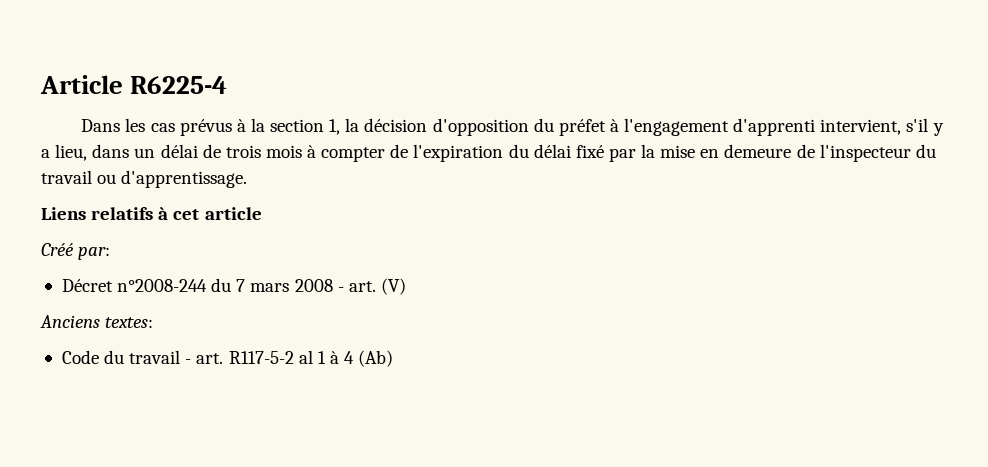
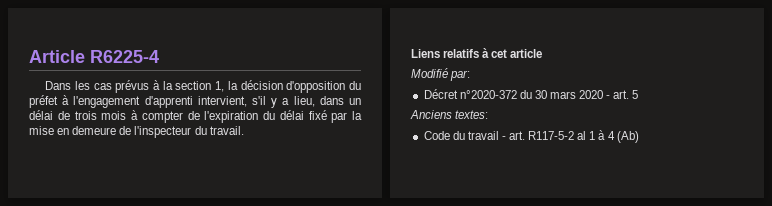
[41,170,248,188] travail ou d'apprentissage. -> [209,126,244,135] travail.
[41,243,74,256] Créé -> [411,68,448,78] Modifié
[117,278,406,295] n°2008-244 du 7 mars 2008 - art. (V) -> [459,90,639,99] n°2020-372 du 30 mars 2020 - art. 5

